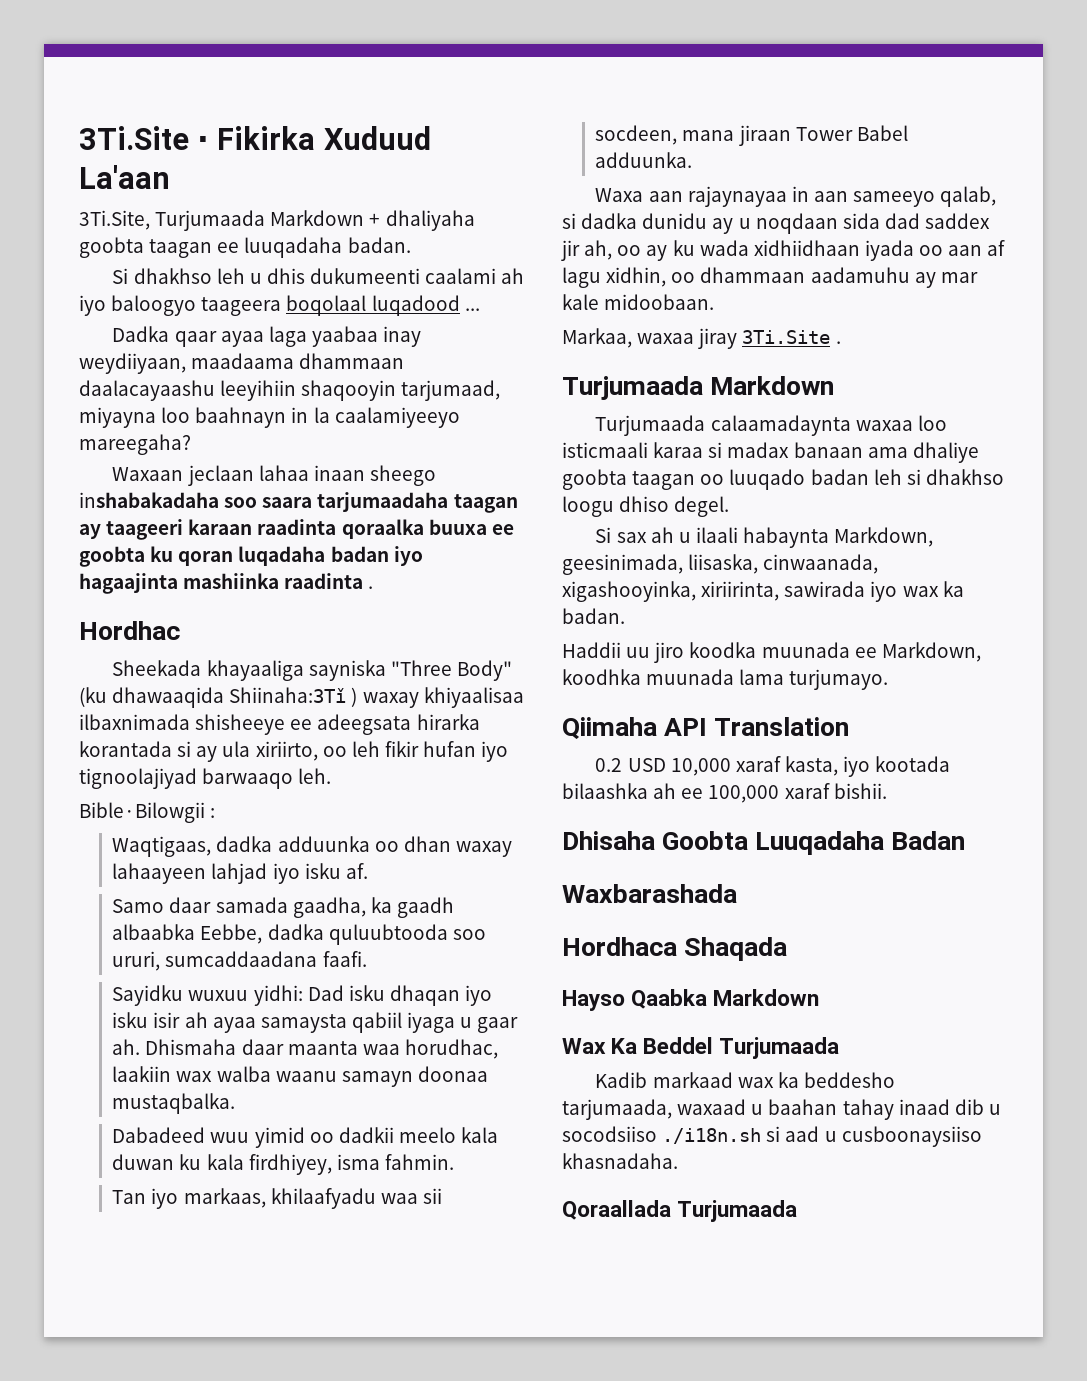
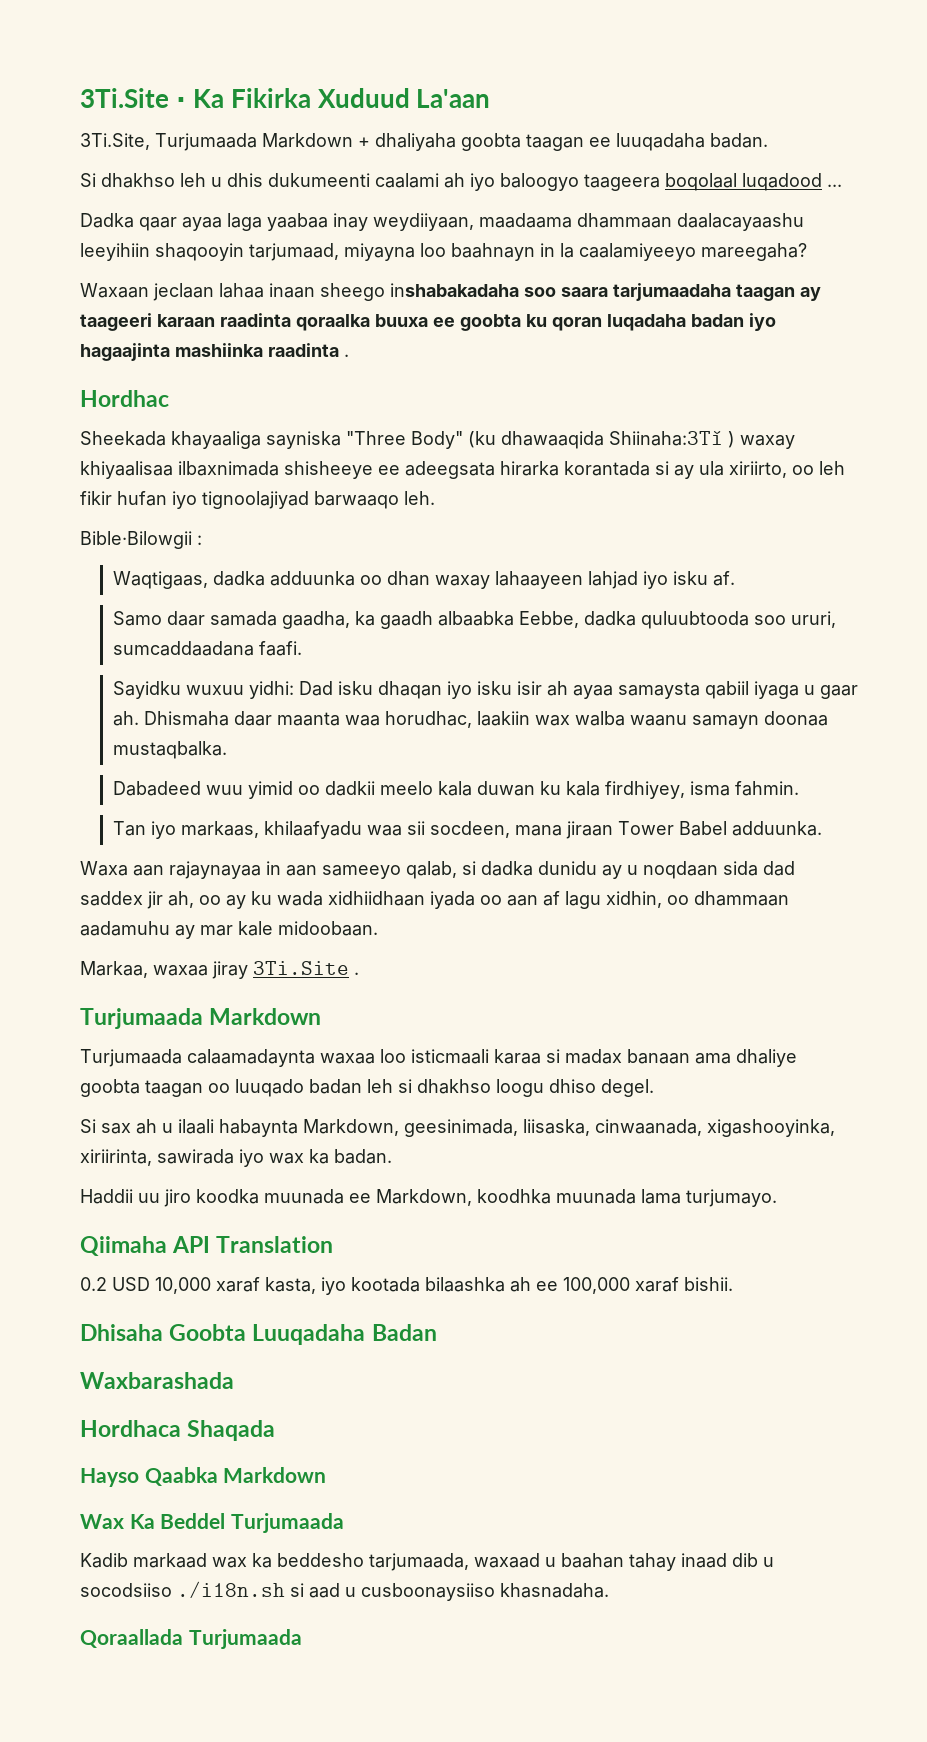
(210, 143) none -> [192,89,224,108] Ka

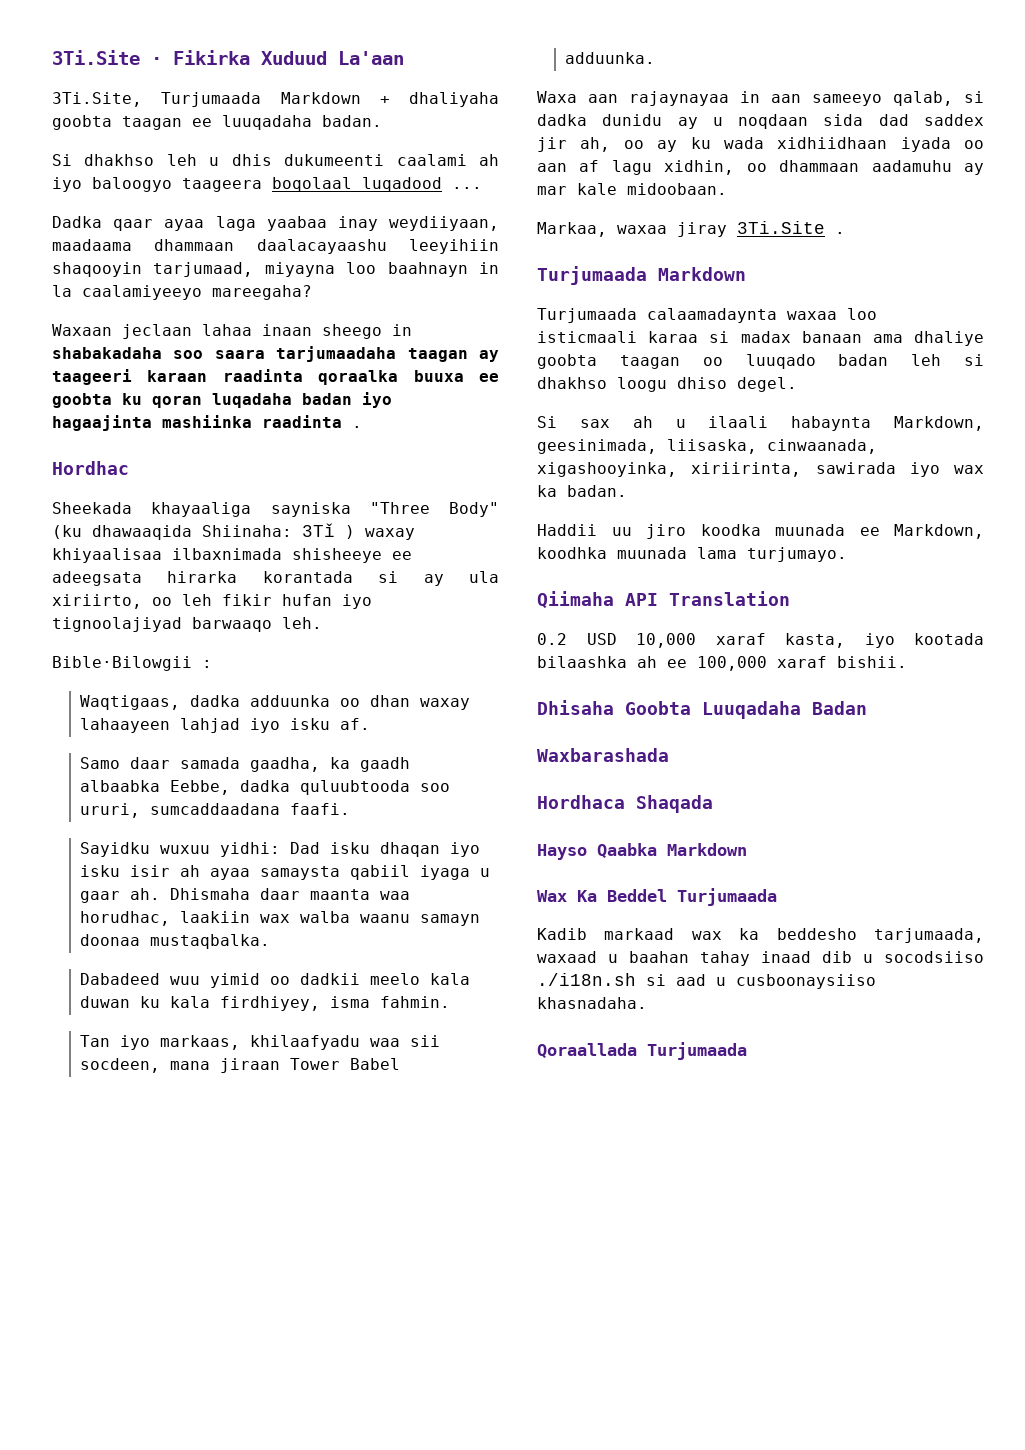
[192,89,224,108] Ka -> (162, 61) none
[390,283,519,297] inshabakadaha -> [392,324,412,336] [52,347,162,359] in shabakadaha
[609,431,723,446] Shiinaha:3Tǐ -> [202,523,335,537] Shiinaha: 3Tǐ

